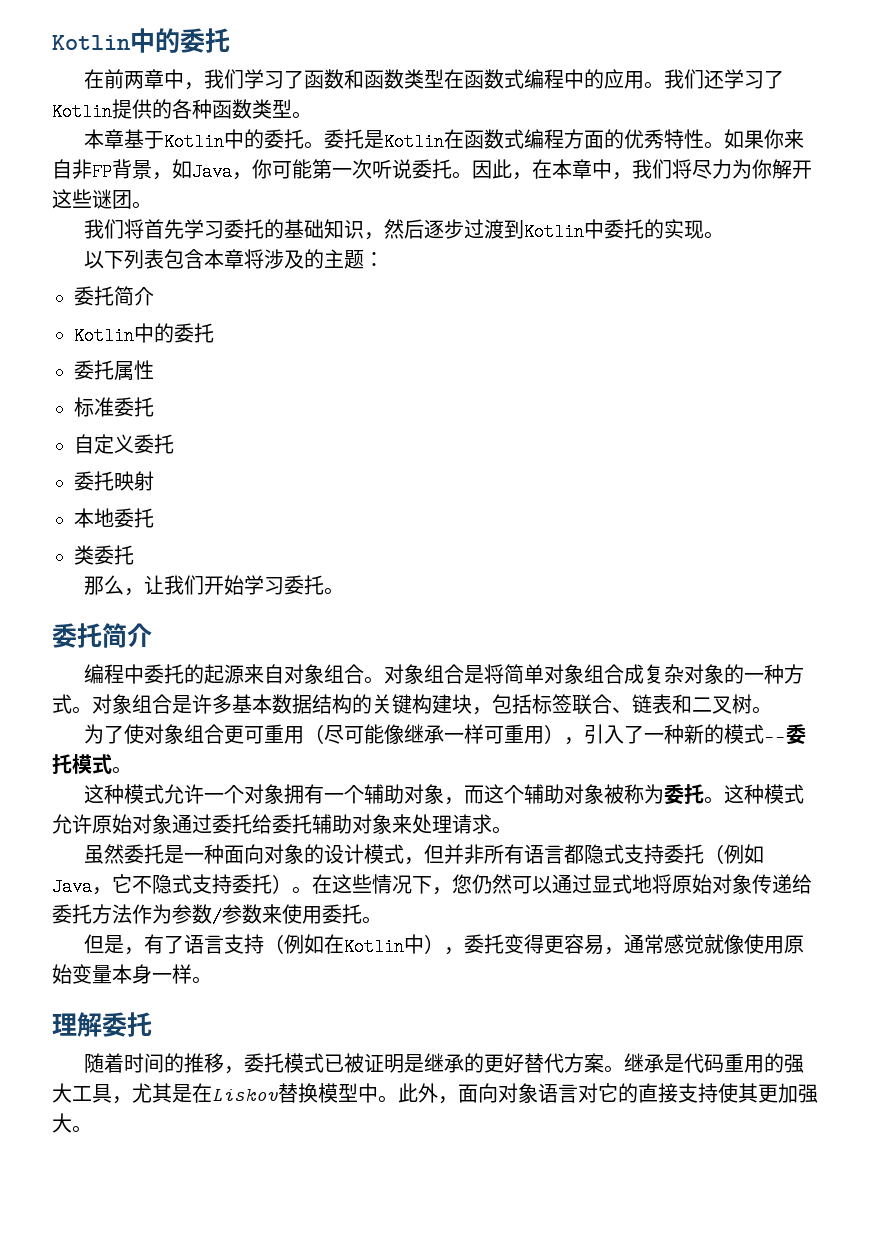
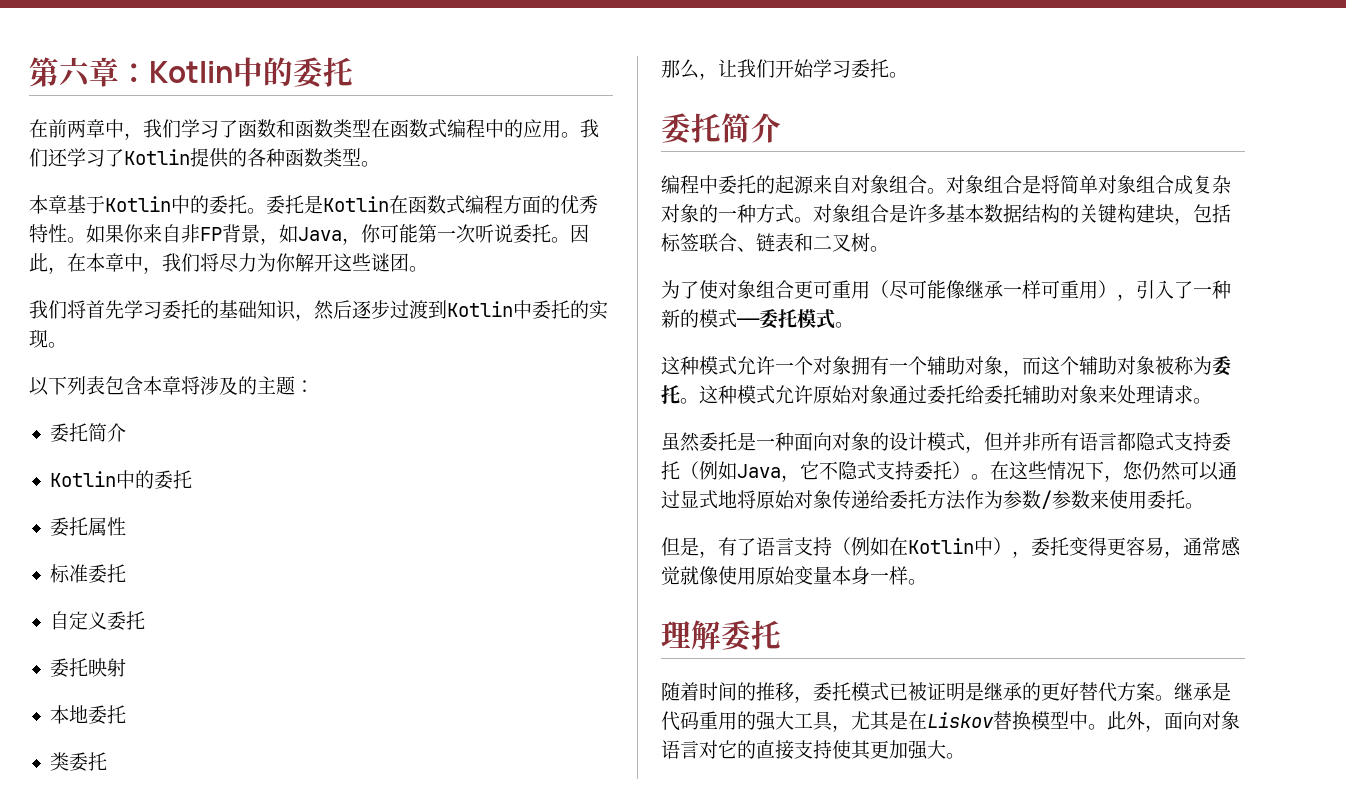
(52, 42) none -> [29,57,149,88] 第六章：

